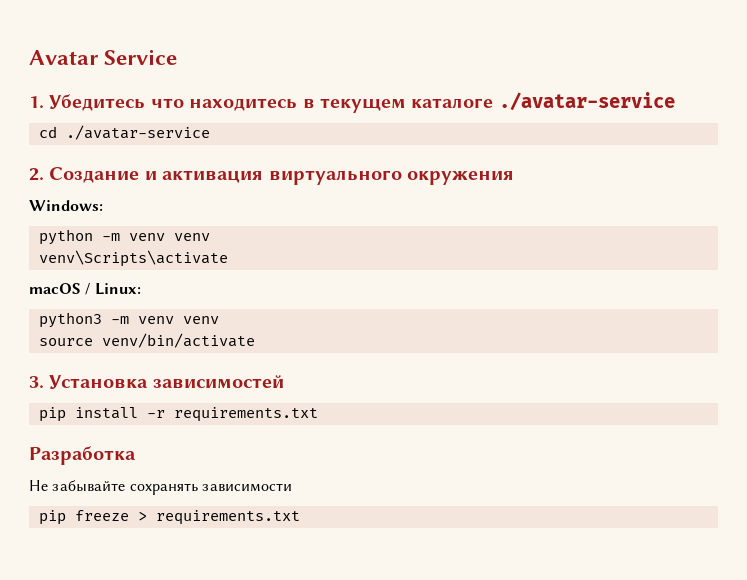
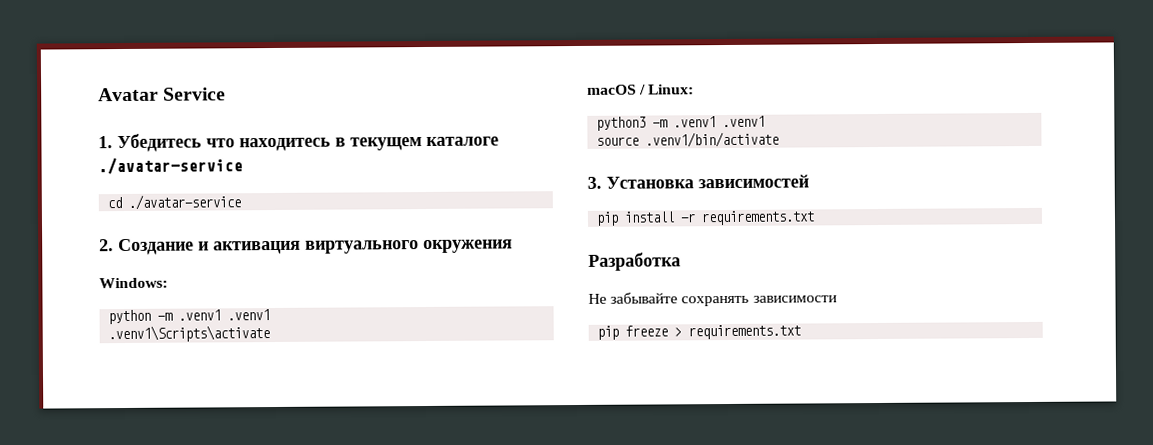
[128,233,210,241] [38,250,228,267] venv venv // venv\Scripts\activate -> [178,309,271,321] [108,325,271,343] .venv1 .venv1 // .venv1\Scripts\activate
[137,316,219,324] venv venv -> [673,115,766,128] .venv1 .venv1
[101,333,255,348] venv/bin/activate -> [645,131,780,148] .venv1/bin/activate

